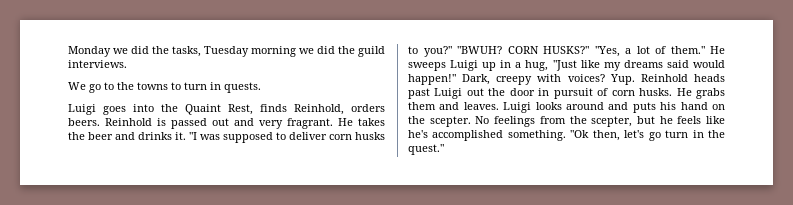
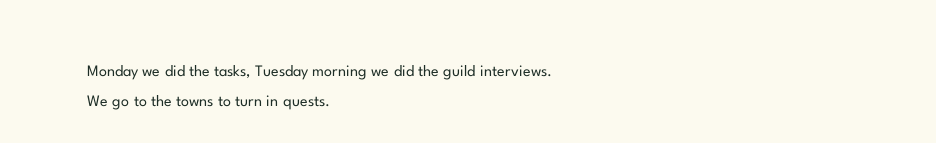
[68,104,385,115] [68,118,385,129] [68,132,385,143] [408,46,725,57] [408,60,725,71] [408,74,725,85] [408,88,725,99] [408,102,725,113] [408,116,725,127] [408,130,725,141] [408,144,444,155] // Luigi goes into the Quaint Rest, finds Reinhold, orders beers. Reinhold is passed out and very fragrant. He takes the beer and drinks it. "I was supposed to deliver corn husks to you?" "BWUH? CORN HUSKS?" "Yes, a lot of them." He sweeps Luigi up in a hug, "Just like my dreams said would happen!" Dark, creepy with voices? Yup. Reinhold heads past Luigi out the door in pursuit of corn husks. He grabs them and leaves. Luigi looks around and puts his hand on the scepter. No feelings from the scepter, but he feels like he's accomplished something. "Ok then, let's go turn in the quest." -> (330, 103) none

